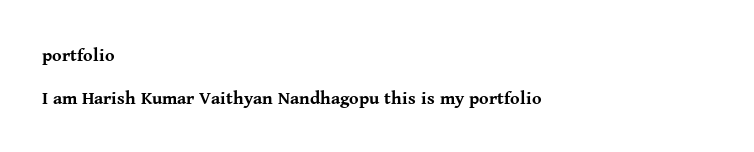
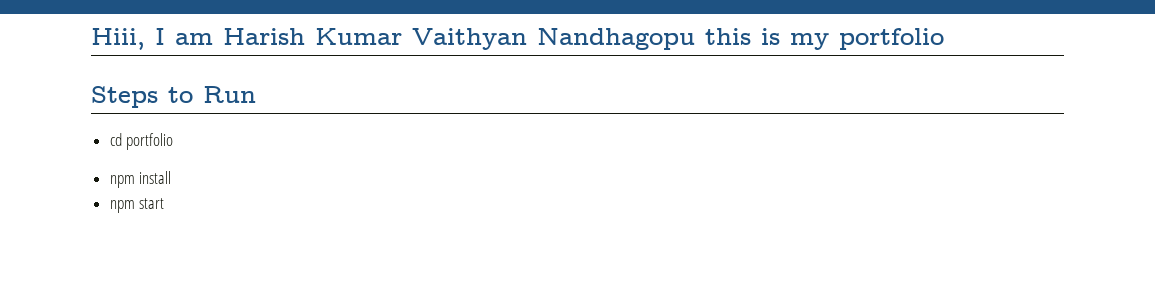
[42,47,115,65] portfolio // -> [91,28,145,50] Hiii,
(542, 99) none -> [91,86,256,108] [109,133,174,150] [109,171,172,188] [109,198,165,213] // Steps to Run // cd portfolio // npm install // npm start

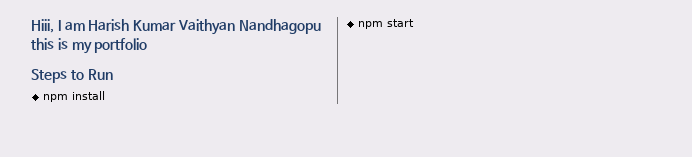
[109,133,174,150] // cd portfolio -> (113, 74) none

